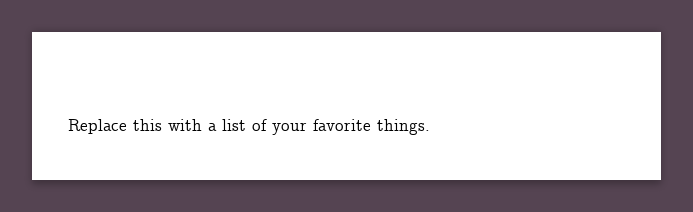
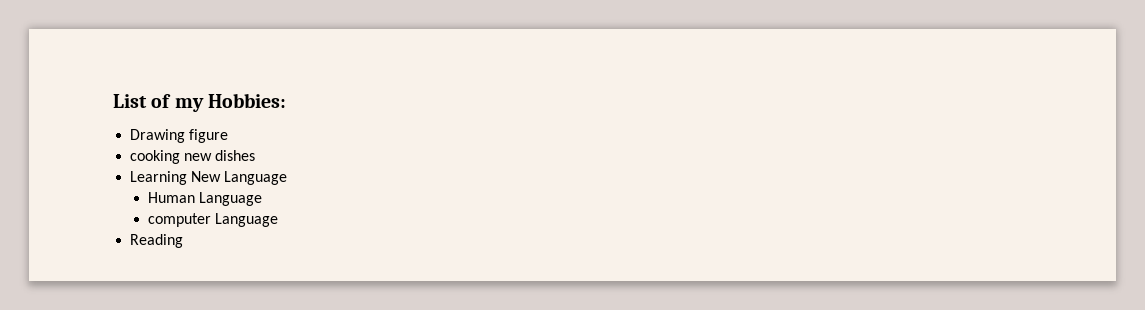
[68,119,430,135] Replace this with a list of your favorite things. -> [113,93,287,112] [130,129,229,143] [130,150,256,164] [130,171,288,185] [148,192,263,206] [148,213,279,227] [130,234,184,248] List of my Hobbies: // Drawing figure // cooking new dishes // Learning New Language // Human Language // computer Language // Reading

